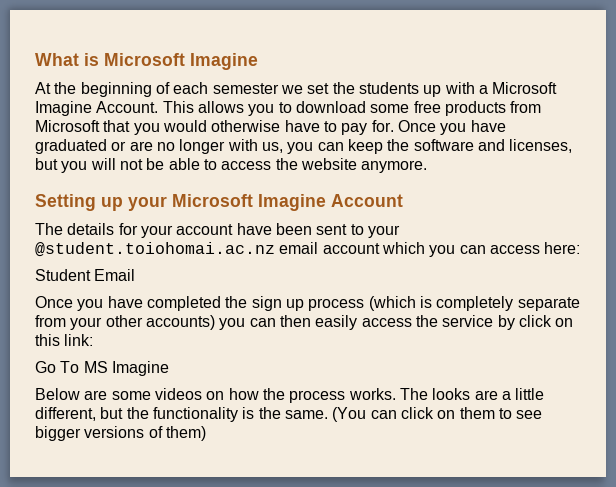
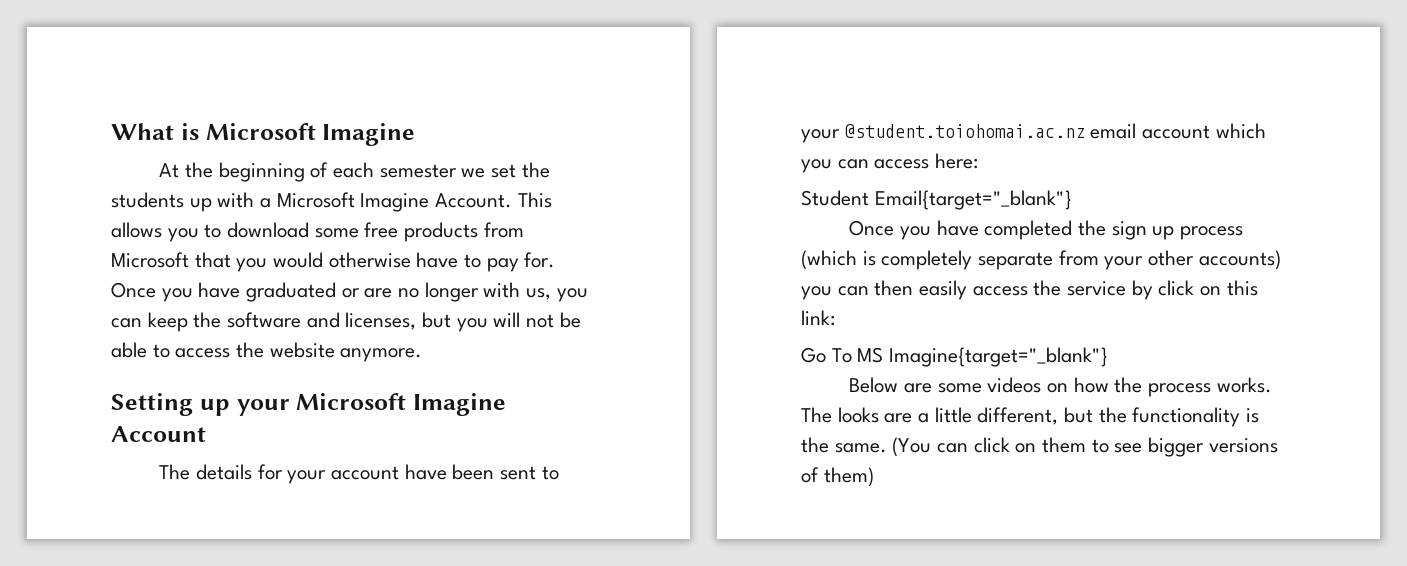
[94,269,136,281] Email -> [874,190,1072,210] Email{target="_blank"}
[111,361,169,376] Imagine -> [889,347,1109,367] Imagine{target="_blank"}

